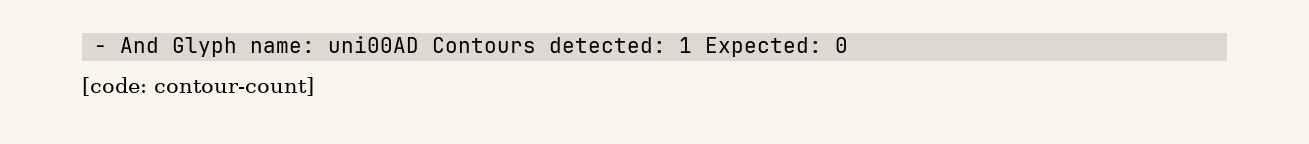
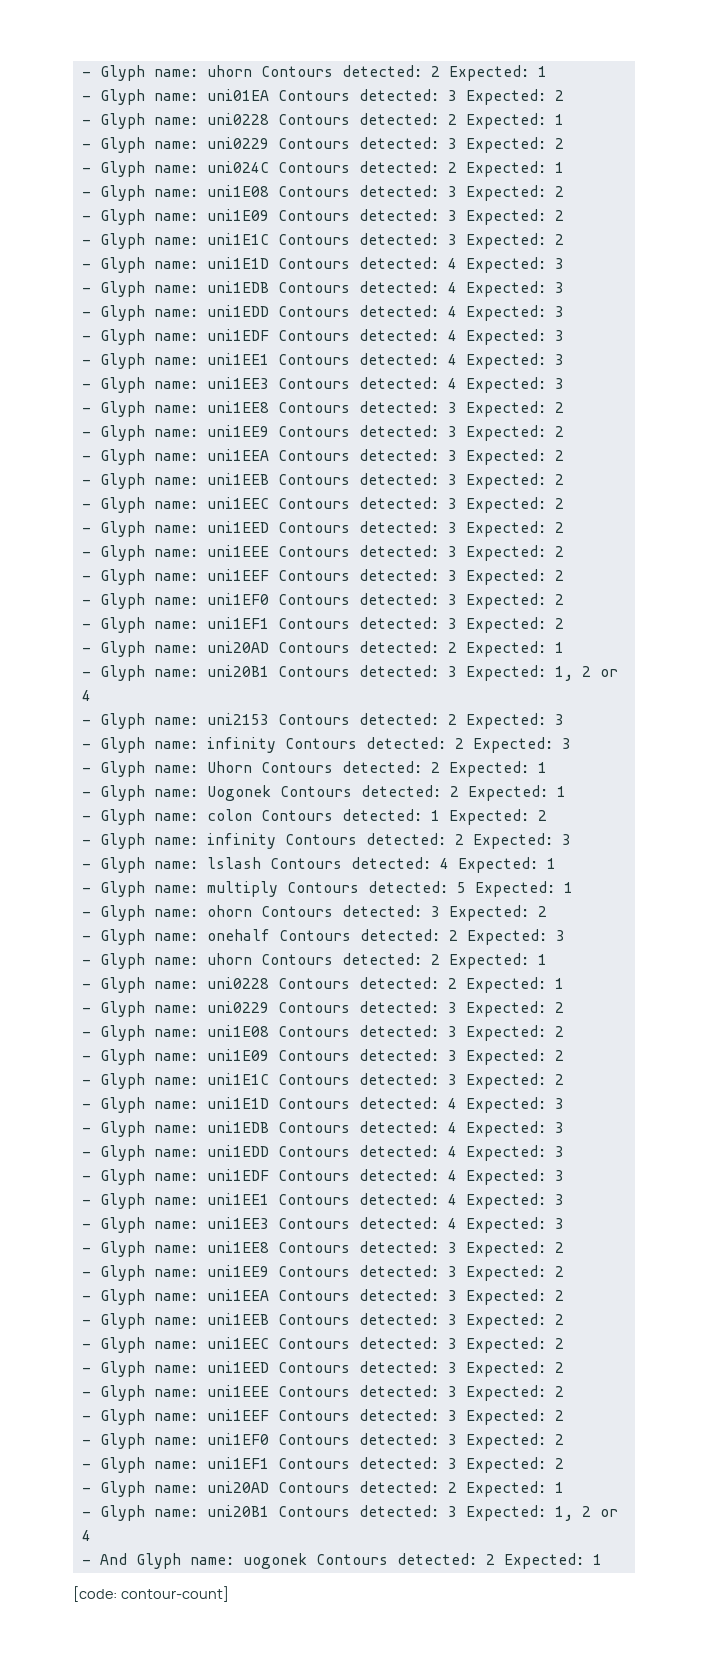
[94,45,108,53] - -> [81,65,547,81] [81,89,564,105] [81,113,564,129] [81,137,564,153] [81,161,564,177] [81,185,564,201] [81,209,564,225] [81,233,564,249] [81,257,564,273] [81,281,564,297] [81,305,564,321] [81,329,564,345] [81,353,564,369] [81,377,564,393] [81,401,564,417] [81,425,564,441] [81,449,564,465] [81,473,564,489] [81,497,564,513] [81,521,564,537] [81,545,564,561] [81,569,564,585] [81,593,564,609] [81,617,564,633] [81,641,564,657] [81,665,618,681] [81,690,91,701] [81,713,564,729] [81,737,571,753] [81,761,547,777] [81,785,566,801] [81,809,547,825] [81,833,571,849] [81,857,556,873] [81,881,573,897] [81,905,547,921] [81,929,565,945] [81,953,547,969] [81,977,564,993] [81,1001,564,1017] [81,1025,564,1041] [81,1049,564,1065] [81,1073,564,1089] [81,1097,564,1113] [81,1121,564,1137] [81,1145,564,1161] [81,1169,564,1185] [81,1193,564,1209] [81,1217,564,1233] [81,1241,564,1257] [81,1265,564,1281] [81,1289,564,1305] [81,1313,564,1329] [81,1337,564,1353] [81,1361,564,1377] [81,1385,564,1401] [81,1409,564,1425] [81,1433,564,1449] [81,1457,564,1473] [81,1481,564,1497] [81,1505,618,1521] [81,1530,91,1541] [81,1559,91,1565] - Glyph name: uhorn Contours detected: 2 Expected: 1 // - Glyph name: uni01EA Contours detected: 3 Expected: 2 // - Glyph name: uni0228 Contours detected: 2 Expected: 1 // - Glyph name: uni0229 Contours detected: 3 Expected: 2 // - Glyph name: uni024C Contours detected: 2 Expected: 1 // - Glyph name: uni1E08 Contours detected: 3 Expected: 2 // - Glyph name: uni1E09 Contours detected: 3 Expected: 2 // - Glyph name: uni1E1C Contours detected: 3 Expected: 2 // - Glyph name: uni1E1D Contours detected: 4 Expected: 3 // - Glyph name: uni1EDB Contours detected: 4 Expected: 3 // - Glyph name: uni1EDD Contours detected: 4 Expected: 3 // - Glyph name: uni1EDF Contours detected: 4 Expected: 3 // - Glyph name: uni1EE1 Contours detected: 4 Expected: 3 // - Glyph name: uni1EE3 Contours detected: 4 Expected: 3 // - Glyph name: uni1EE8 Contours detected: 3 Expected: 2 // - Glyph name: uni1EE9 Contours detected: 3 Expected: 2 // - Glyph name: uni1EEA Contours detected: 3 Expected: 2 // - Glyph name: uni1EEB Contours detected: 3 Expected: 2 // - Glyph name: uni1EEC Contours detected: 3 Expected: 2 // - Glyph name: uni1EED Contours detected: 3 Expected: 2 // - Glyph name: uni1EEE Contours detected: 3 Expected: 2 // - Glyph name: uni1EEF Contours detected: 3 Expected: 2 // - Glyph name: uni1EF0 Contours detected: 3 Expected: 2 // - Glyph name: uni1EF1 Contours detected: 3 Expected: 2 // - Glyph name: uni20AD Contours detected: 2 Expected: 1 // - Glyph name: uni20B1 Contours detected: 3 Expected: 1, 2 or 4 // - Glyph name: uni2153 Contours detected: 2 Expected: 3 // - Glyph name: infinity Contours detected: 2 Expected: 3 // - Glyph name: Uhorn Contours detected: 2 Expected: 1 // - Glyph name: Uogonek Contours detected: 2 Expected: 1 // - Glyph name: colon Contours detected: 1 Expected: 2 // - Glyph name: infinity Contours detected: 2 Expected: 3 // - Glyph name: lslash Contours detected: 4 Expected: 1 // - Glyph name: multiply Contours detected: 5 Expected: 1 // - Glyph name: ohorn Contours detected: 3 Expected: 2 // - Glyph name: onehalf Contours detected: 2 Expected: 3 // - Glyph name: uhorn Contours detected: 2 Expected: 1 // - Glyph name: uni0228 Contours detected: 2 Expected: 1 // - Glyph name: uni0229 Contours detected: 3 Expected: 2 // - Glyph name: uni1E08 Contours detected: 3 Expected: 2 // - Glyph name: uni1E09 Contours detected: 3 Expected: 2 // - Glyph name: uni1E1C Contours detected: 3 Expected: 2 // - Glyph name: uni1E1D Contours detected: 4 Expected: 3 // - Glyph name: uni1EDB Contours detected: 4 Expected: 3 // - Glyph name: uni1EDD Contours detected: 4 Expected: 3 // - Glyph name: uni1EDF Contours detected: 4 Expected: 3 // - Glyph name: uni1EE1 Contours detected: 4 Expected: 3 // - Glyph name: uni1EE3 Contours detected: 4 Expected: 3 // - Glyph name: uni1EE8 Contours detected: 3 Expected: 2 // - Glyph name: uni1EE9 Contours detected: 3 Expected: 2 // - Glyph name: uni1EEA Contours detected: 3 Expected: 2 // - Glyph name: uni1EEB Contours detected: 3 Expected: 2 // - Glyph name: uni1EEC Contours detected: 3 Expected: 2 // - Glyph name: uni1EED Contours detected: 3 Expected: 2 // - Glyph name: uni1EEE Contours detected: 3 Expected: 2 // - Glyph name: uni1EEF Contours detected: 3 Expected: 2 // - Glyph name: uni1EF0 Contours detected: 3 Expected: 2 // - Glyph name: uni1EF1 Contours detected: 3 Expected: 2 // - Glyph name: uni20AD Contours detected: 2 Expected: 1 // - Glyph name: uni20B1 Contours detected: 3 Expected: 1, 2 or 4 // -
[328,36,849,57] uni00AD Contours detected: 1 Expected: 0 -> [242,1553,602,1569] uogonek Contours detected: 2 Expected: 1

